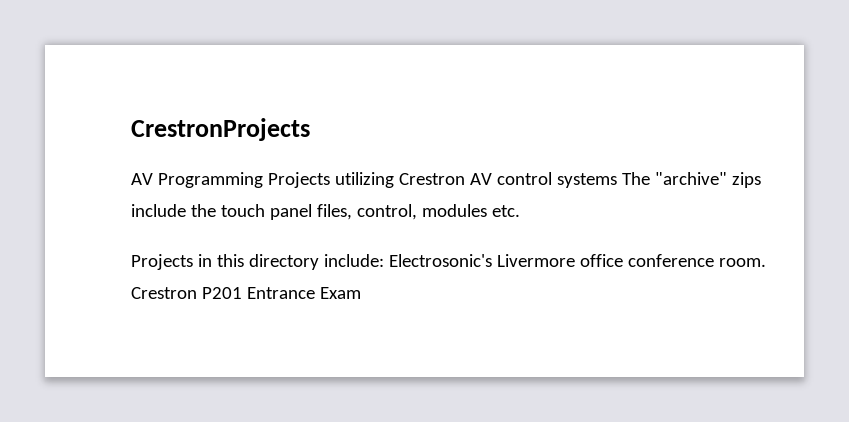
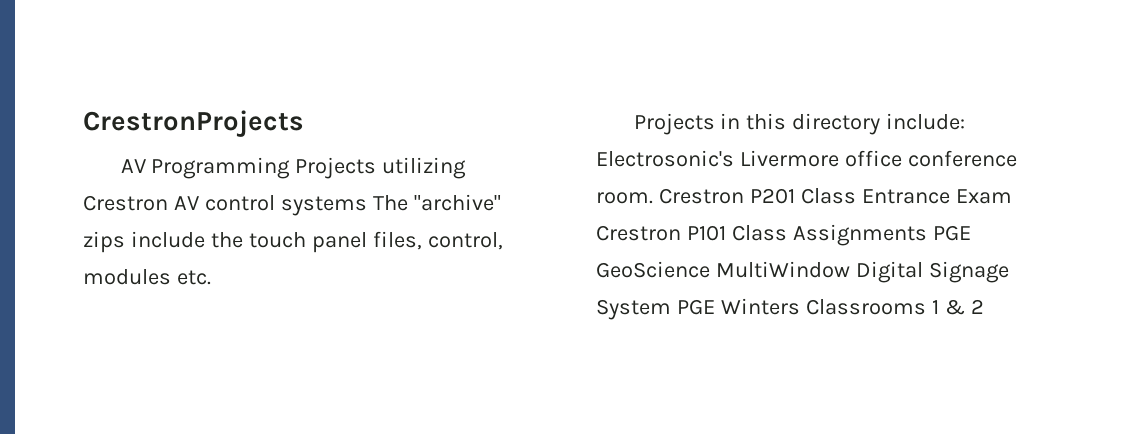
(242, 293) none -> [800,188,856,204] Class
(361, 293) none -> [596,224,971,246] [596,261,1009,283] [596,298,984,320] Crestron P101 Class Assignments PGE GeoScience MultiWindow Digital Signage System PGE Winters Classrooms 1 & 2

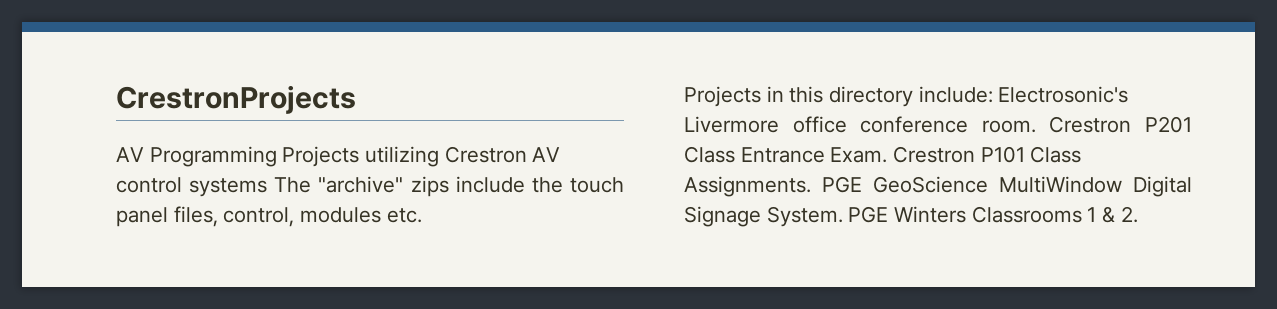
[955,189,1012,204] Exam -> [830,147,888,163] Exam.
[792,224,927,246] Assignments -> [684,176,811,197] Assignments.
[596,299,671,320] System -> [766,206,843,227] System.
[970,299,984,314] 2 -> [1120,206,1138,223] 2.

